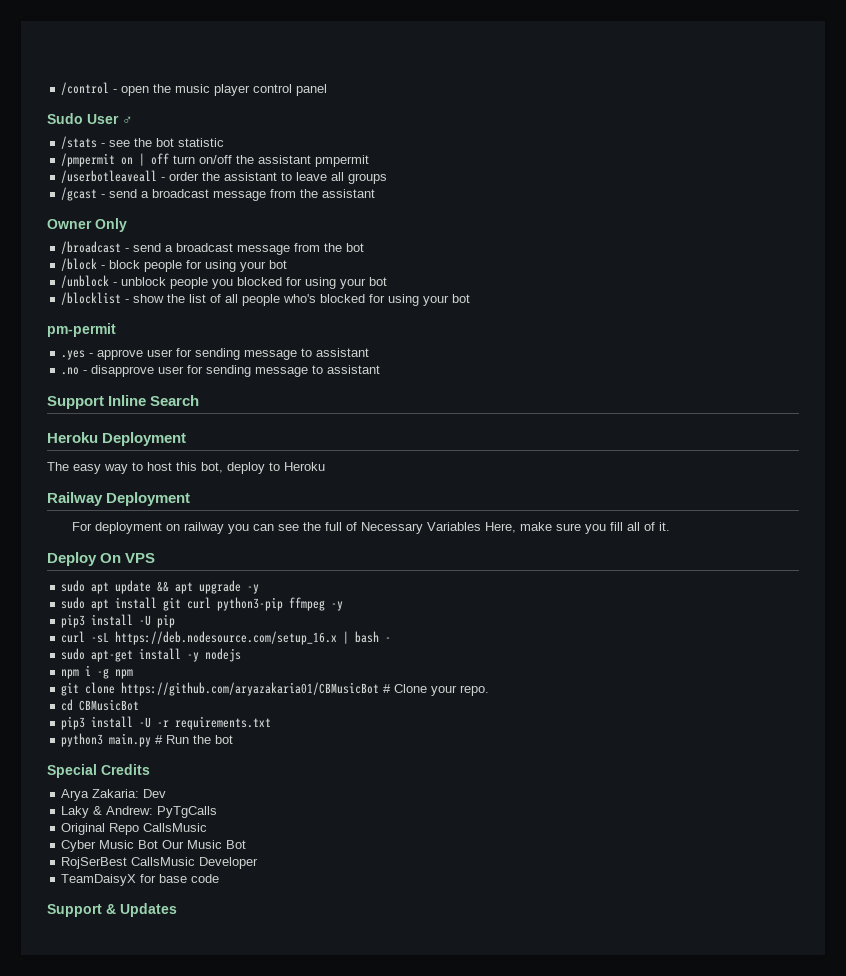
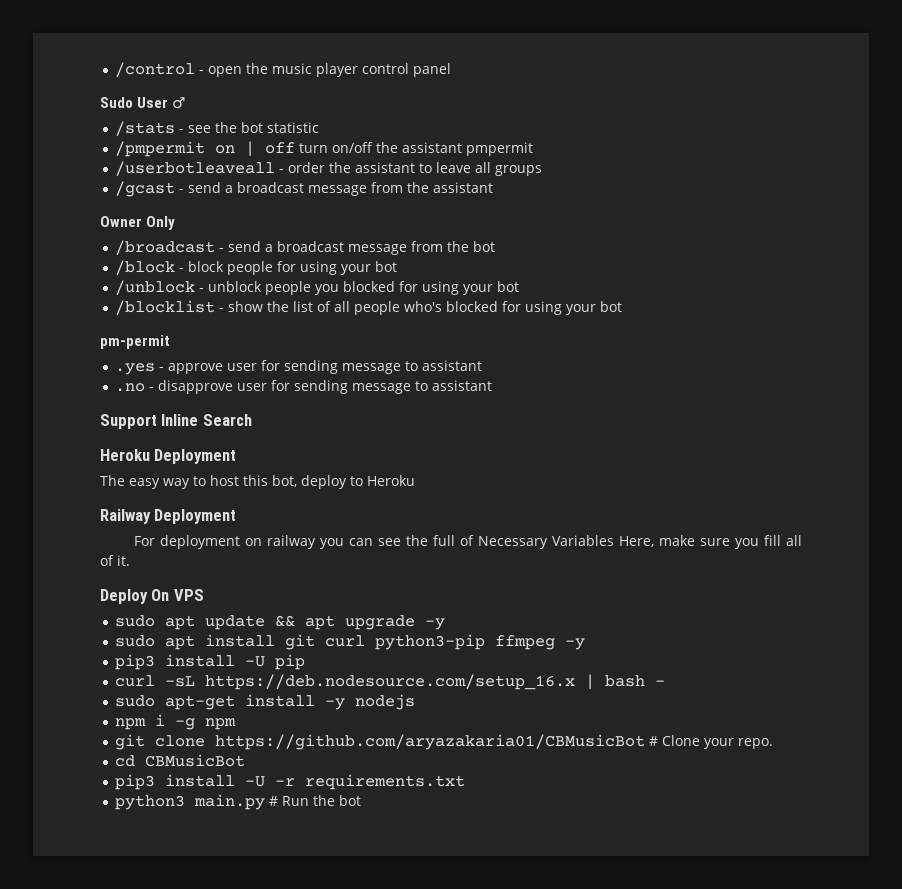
[47,764,150,778] [61,789,167,801] [61,806,218,818] [61,823,208,835] [61,840,247,852] [61,857,259,869] [61,874,220,886] [47,903,177,917] // Special Credits // Arya Zakaria: Dev // Laky & Andrew: PyTgCalls // Original Repo CallsMusic // Cyber Music Bot Our Music Bot // RojSerBest CallsMusic Developer // TeamDaisyX for base code // Support & Updates -> (362, 800) none

